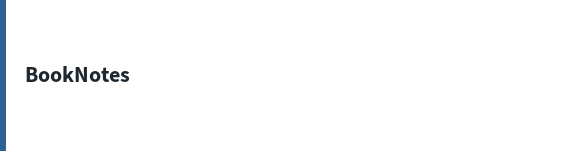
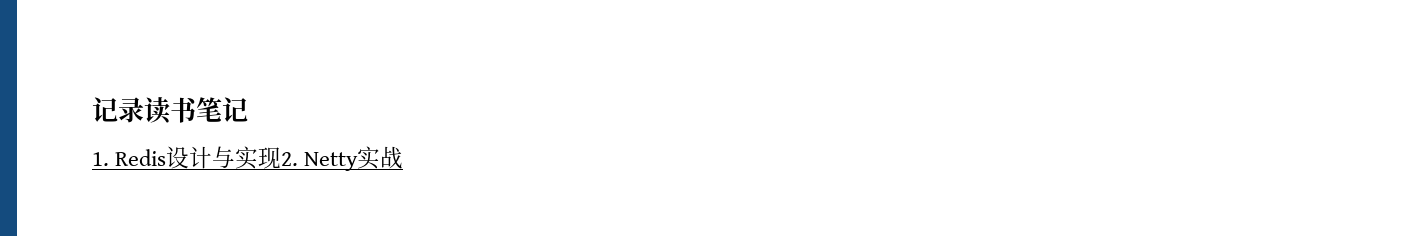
[25,66,130,82] BookNotes -> [92,97,248,124] [92,146,404,171] 记录读书笔记 // 1. Redis设计与实现2. Netty实战

